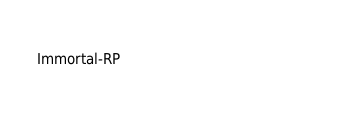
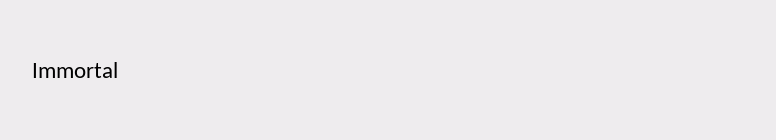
[37,52,120,65] Immortal-RP -> [32,62,118,78] Immortal

